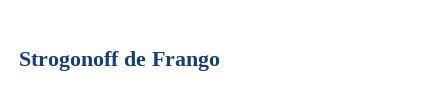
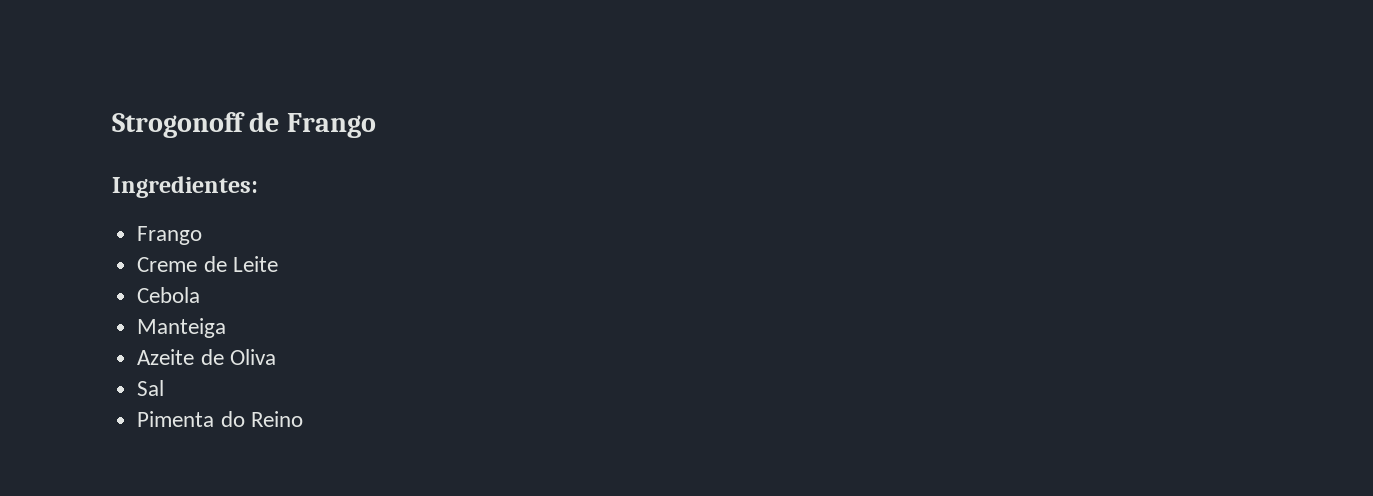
(220, 61) none -> [112,176,258,198] [137,226,203,245] [137,256,278,272] [137,287,201,303] [137,318,227,338] [137,349,276,365] [137,380,165,396] [137,411,303,427] // Ingredientes: // Frango // Creme de Leite // Cebola // Manteiga // Azeite de Oliva // Sal // Pimenta do Reino

